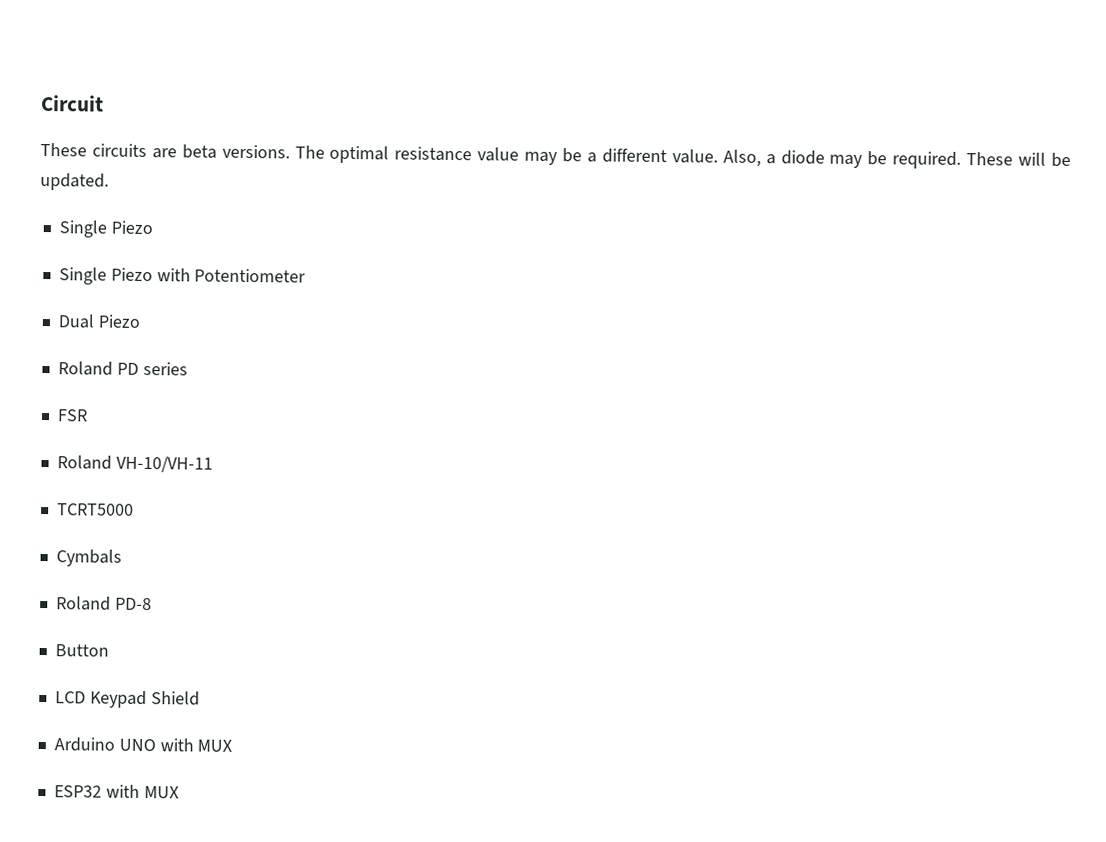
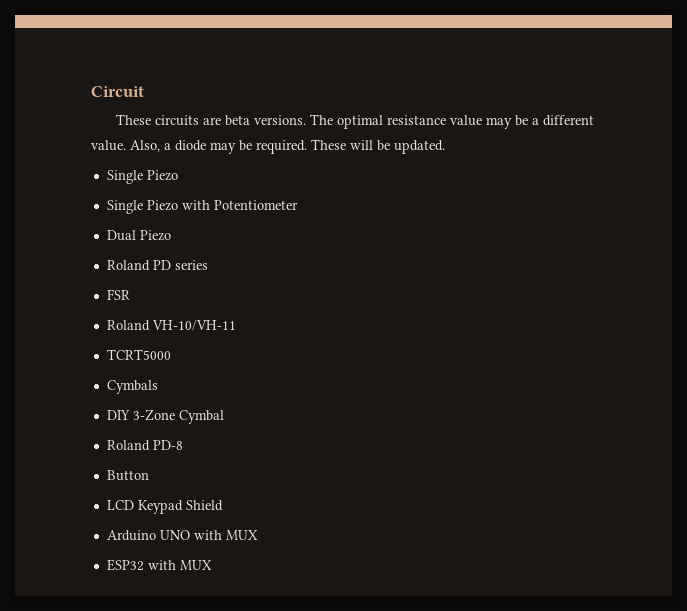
(122, 558) none -> [106,409,224,424] // DIY 3-Zone Cymbal

